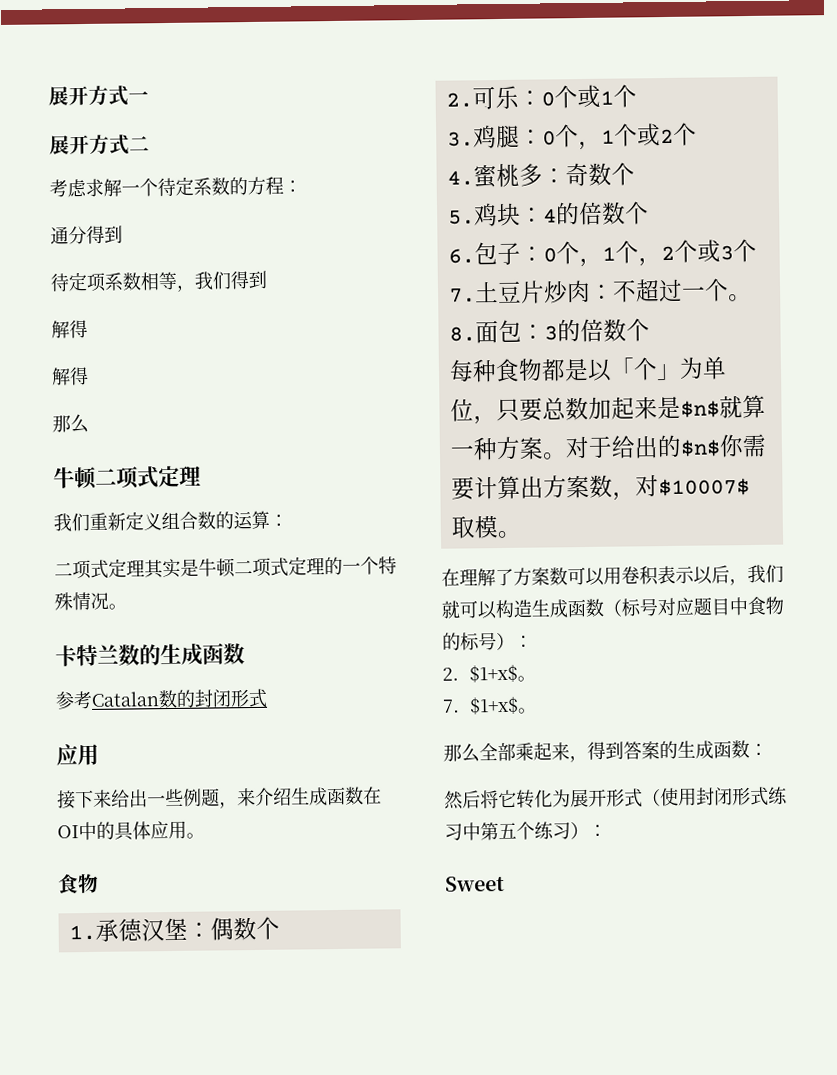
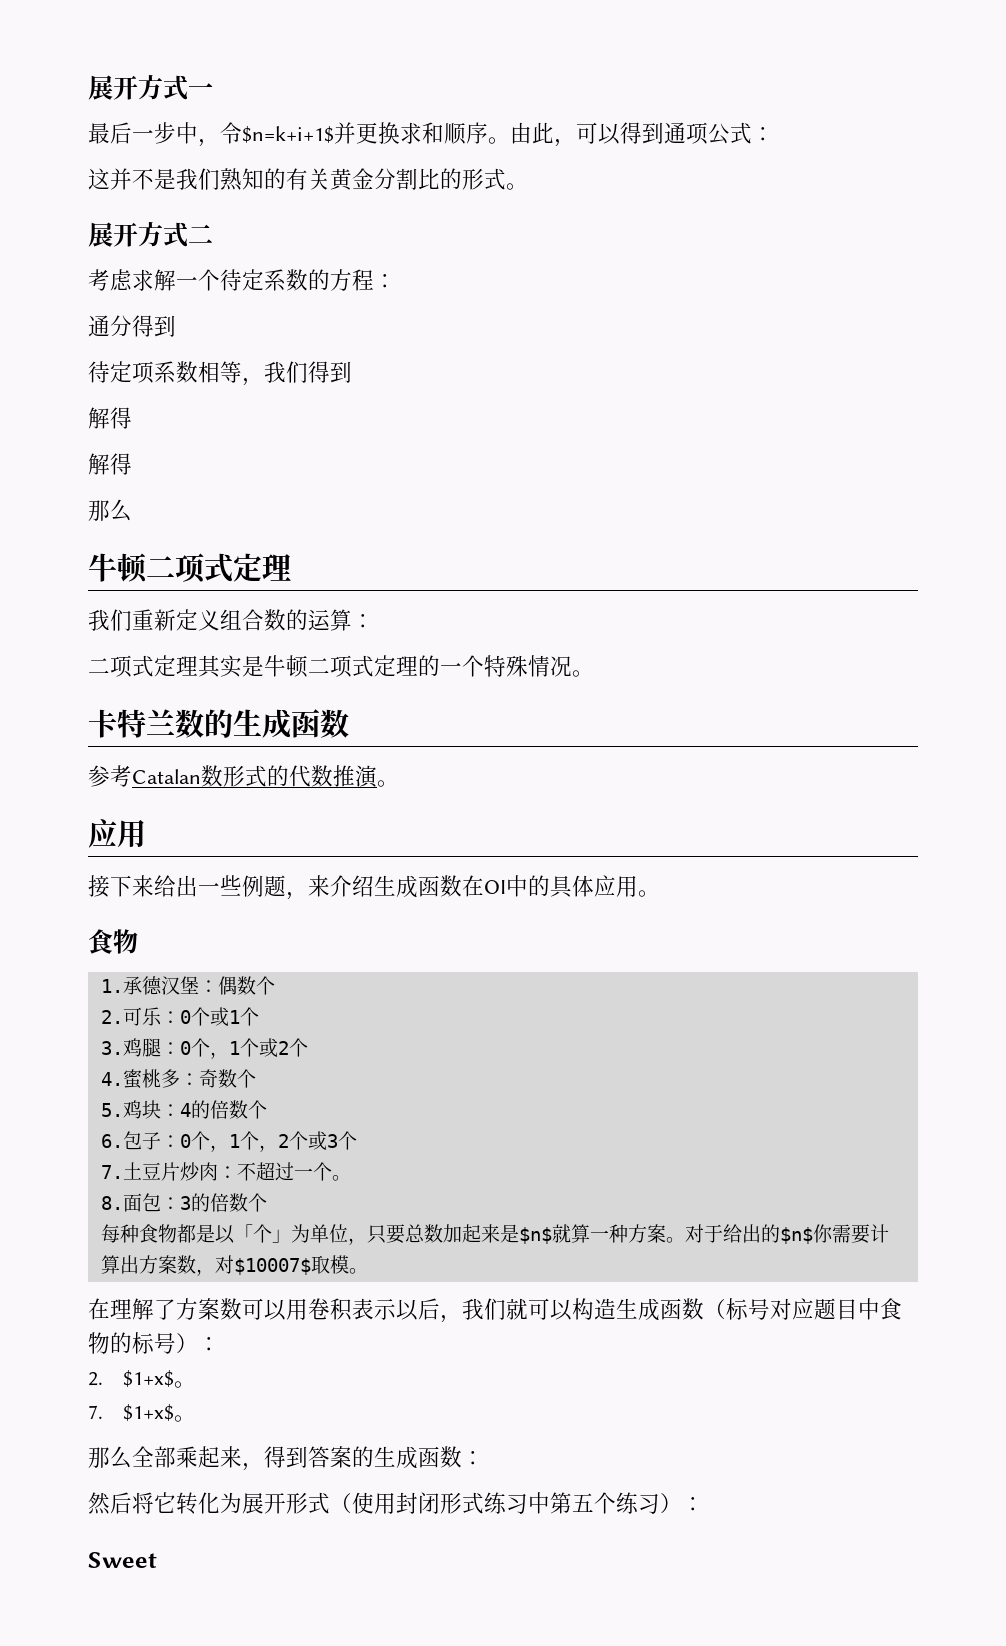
(149, 97) none -> [88,122,774,147] [88,168,528,191] // 最后一步中，令$n=k+i+1$并更换求和顺序。由此，可以得到通项公式： // 这并不是我们熟知的有关黄金分割比的形式。
[176,688,268,709] 的封闭形式 -> [223,765,399,788] 形式的代数推演。

